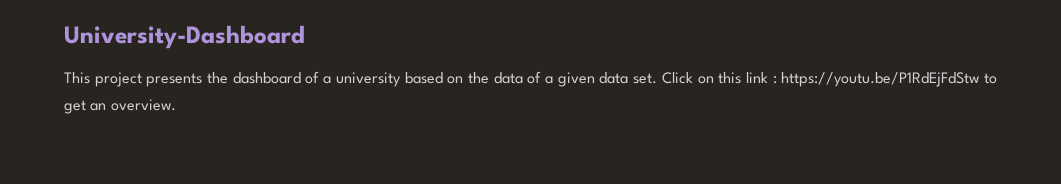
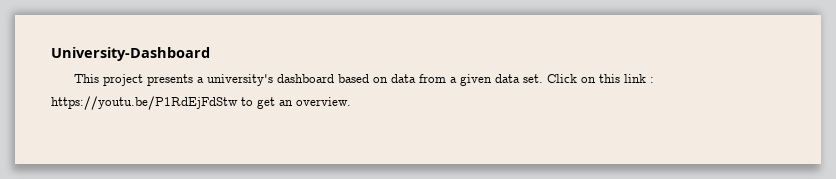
[207,71,542,87] the dashboard of a university based on the data of -> [196,74,446,86] a university's dashboard based on data from

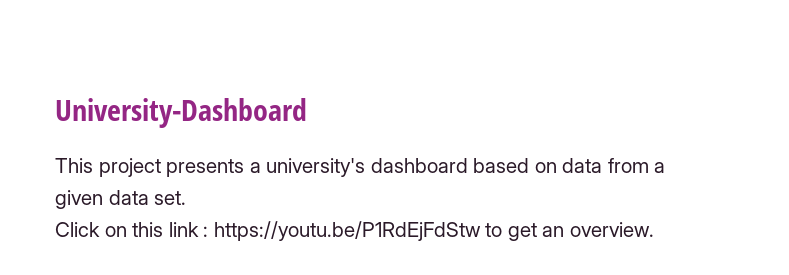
(543, 78) none -> (187, 198) //

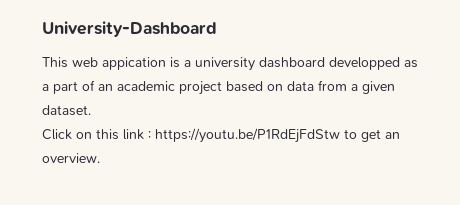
[98,158,468,177] project presents a university's dashboard -> [72,57,418,71] [42,80,222,95] web appication is a university dashboard developped as a part of an academic project
[108,190,187,205] data set. -> [42,105,91,116] dataset.

